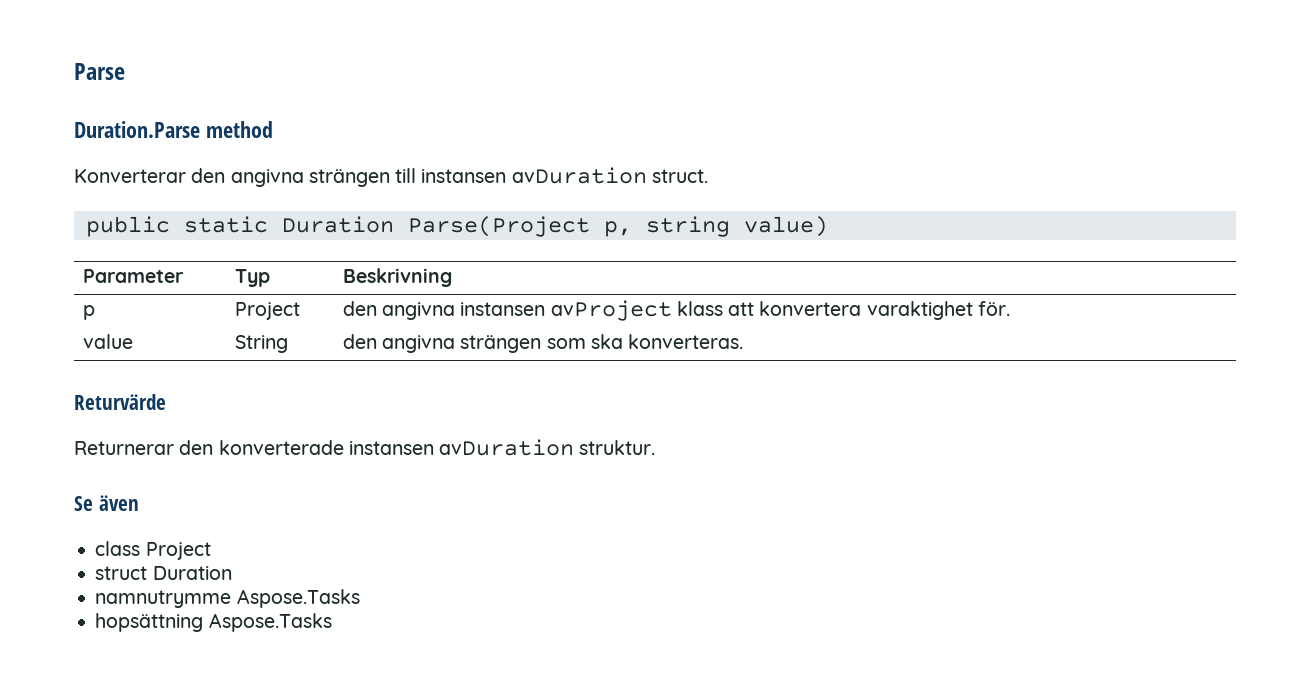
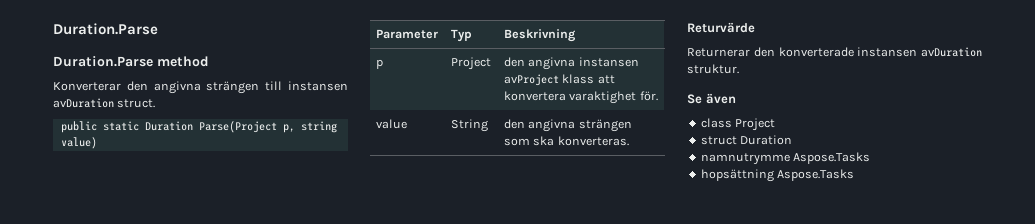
[74,63,125,80] Parse -> [53,23,158,35] Duration.Parse

